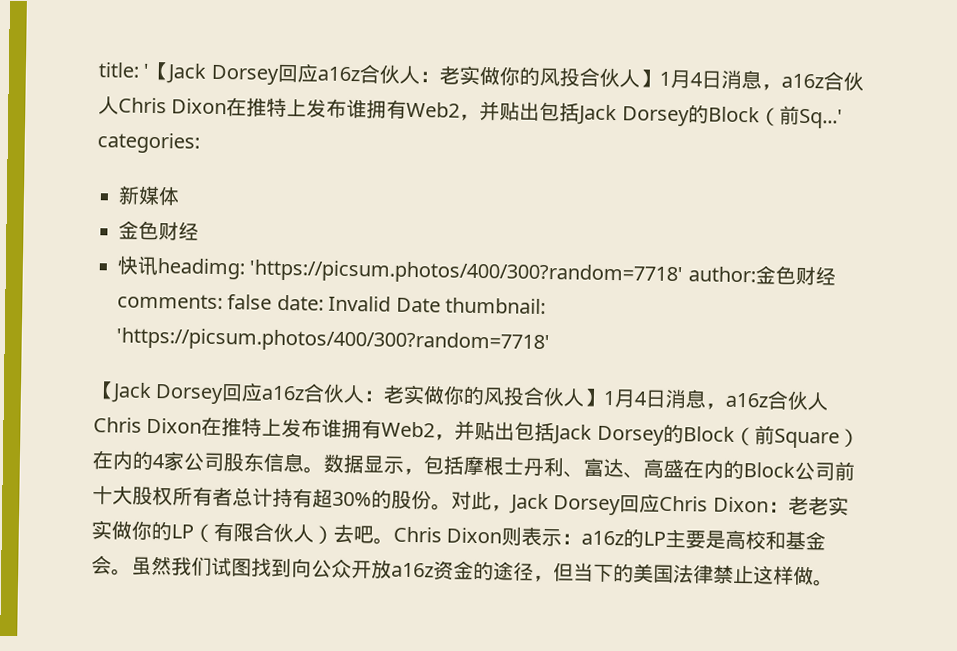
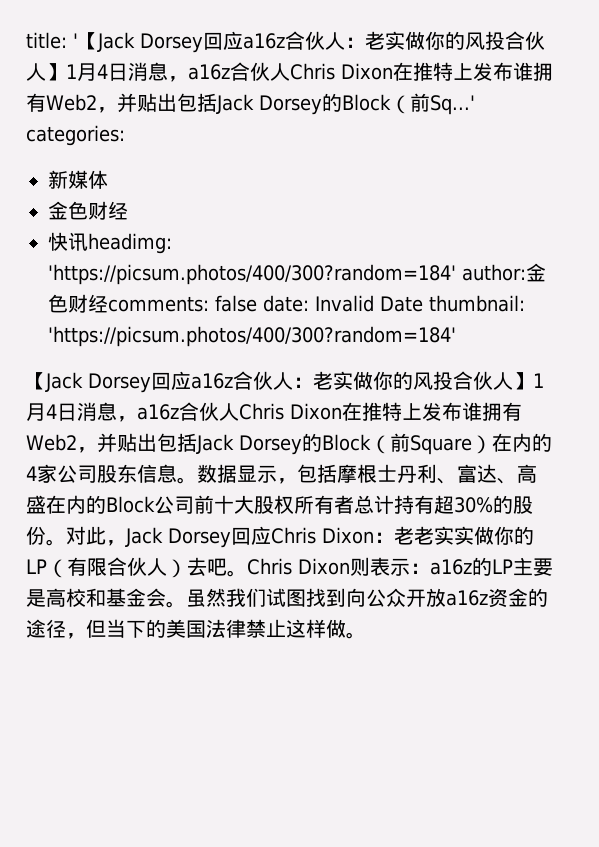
[249,259,684,287] 'https://picsum.photos/400/300?random=7718' -> [48,264,456,285] 'https://picsum.photos/400/300?random=184'
[116,327,550,355] 'https://picsum.photos/400/300?random=7718' -> [48,326,456,347] 'https://picsum.photos/400/300?random=184'

